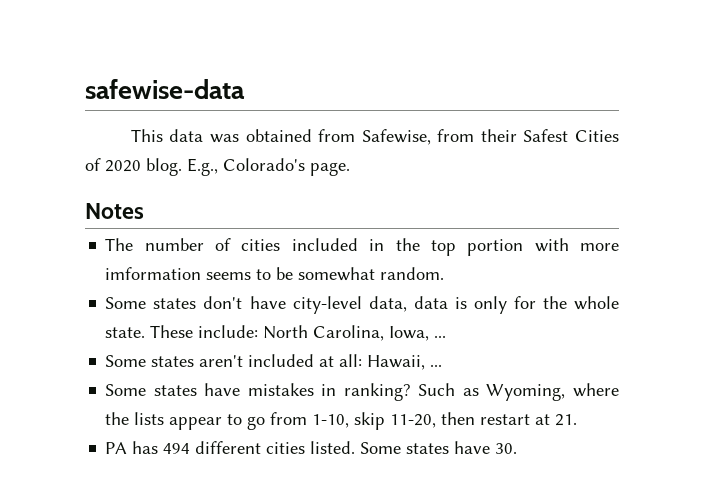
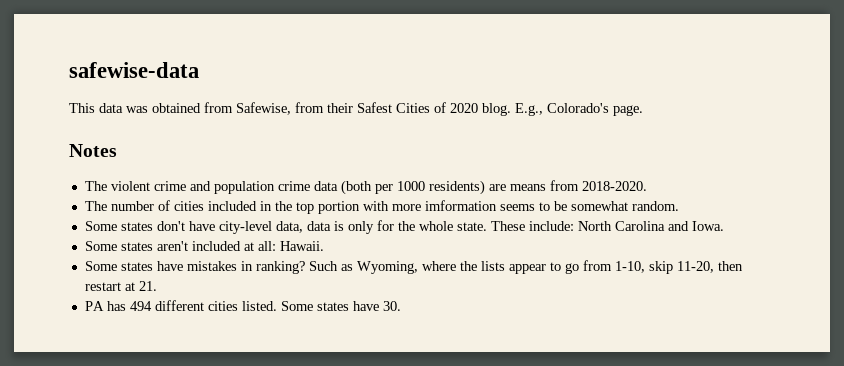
(144, 211) none -> [84,180,647,195] // The violent crime and population crime data (both per 1000 residents) are means from 2018-2020.
[313,325,447,341] Carolina, Iowa, ... -> [614,221,724,231] Carolina and Iowa.
[367,355,443,370] Hawaii, ... -> [279,241,324,251] Hawaii.

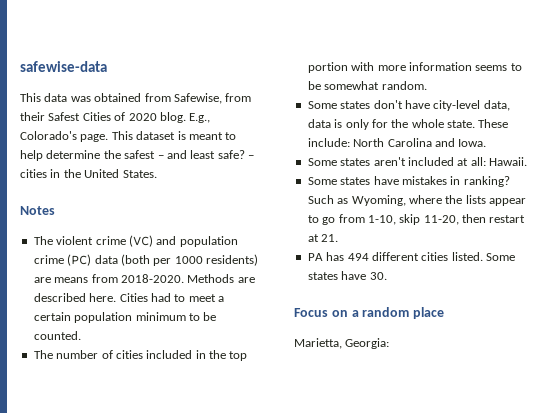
(643, 110) none -> [111,131,237,140] [20,150,254,161] [20,169,157,178] This dataset is meant to help determine the safest – and least safe? – cities in the United States.
(186, 186) none -> [128,235,153,247] (VC)
(310, 186) none -> [67,254,92,266] (PC)
(647, 186) none -> [187,274,255,283] [33,293,224,302] [33,312,217,323] [33,331,81,340] Methods are described here. Cities had to meet a certain population minimum to be counted.
[424,200,497,211] imformation -> [408,62,472,71] information
(401, 306) none -> [294,307,445,319] [294,338,390,349] // Focus on a random place // Marietta, Georgia:

